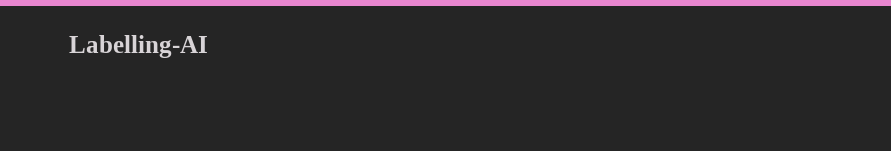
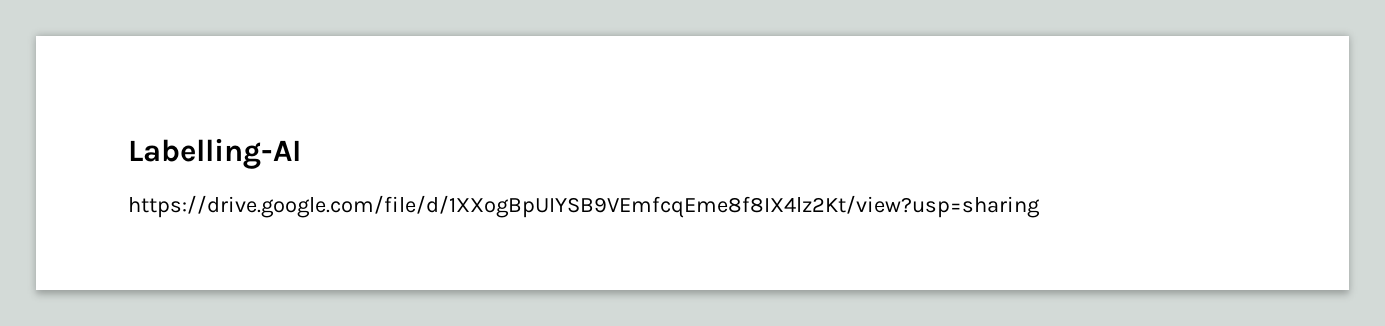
(208, 46) none -> [128,195,1040,218] // https://drive.google.com/file/d/1XXogBpUIYSB9VEmfcqEme8f8IX4lz2Kt/view?usp=sharing

